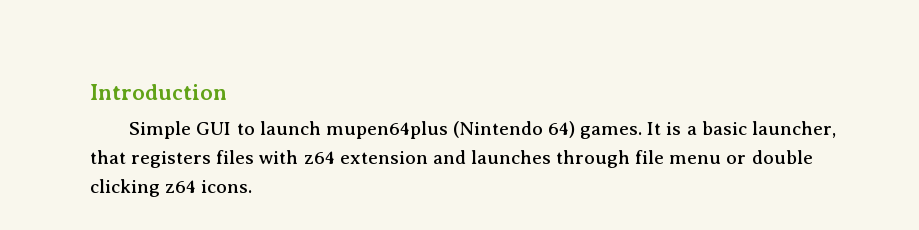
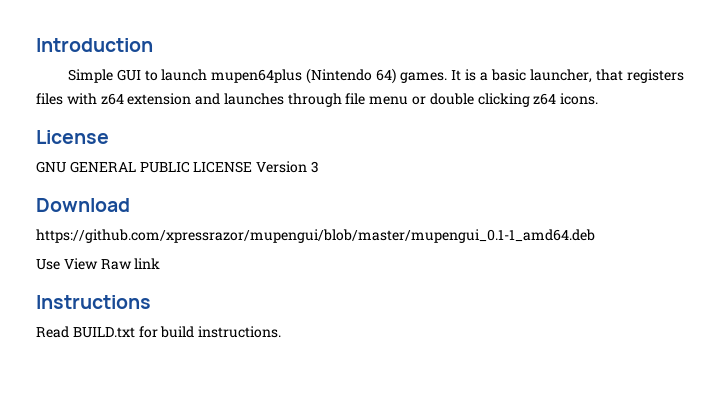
(253, 186) none -> [36,130,109,144] [36,161,319,173] [36,198,130,212] [36,229,595,243] [36,258,161,270] [36,295,151,309] [36,326,282,338] // License // GNU GENERAL PUBLIC LICENSE Version 3 // Download // https://github.com/xpressrazor/mupengui/blob/master/mupengui_0.1-1_amd64.deb // Use View Raw link // Instructions // Read BUILD.txt for build instructions.

